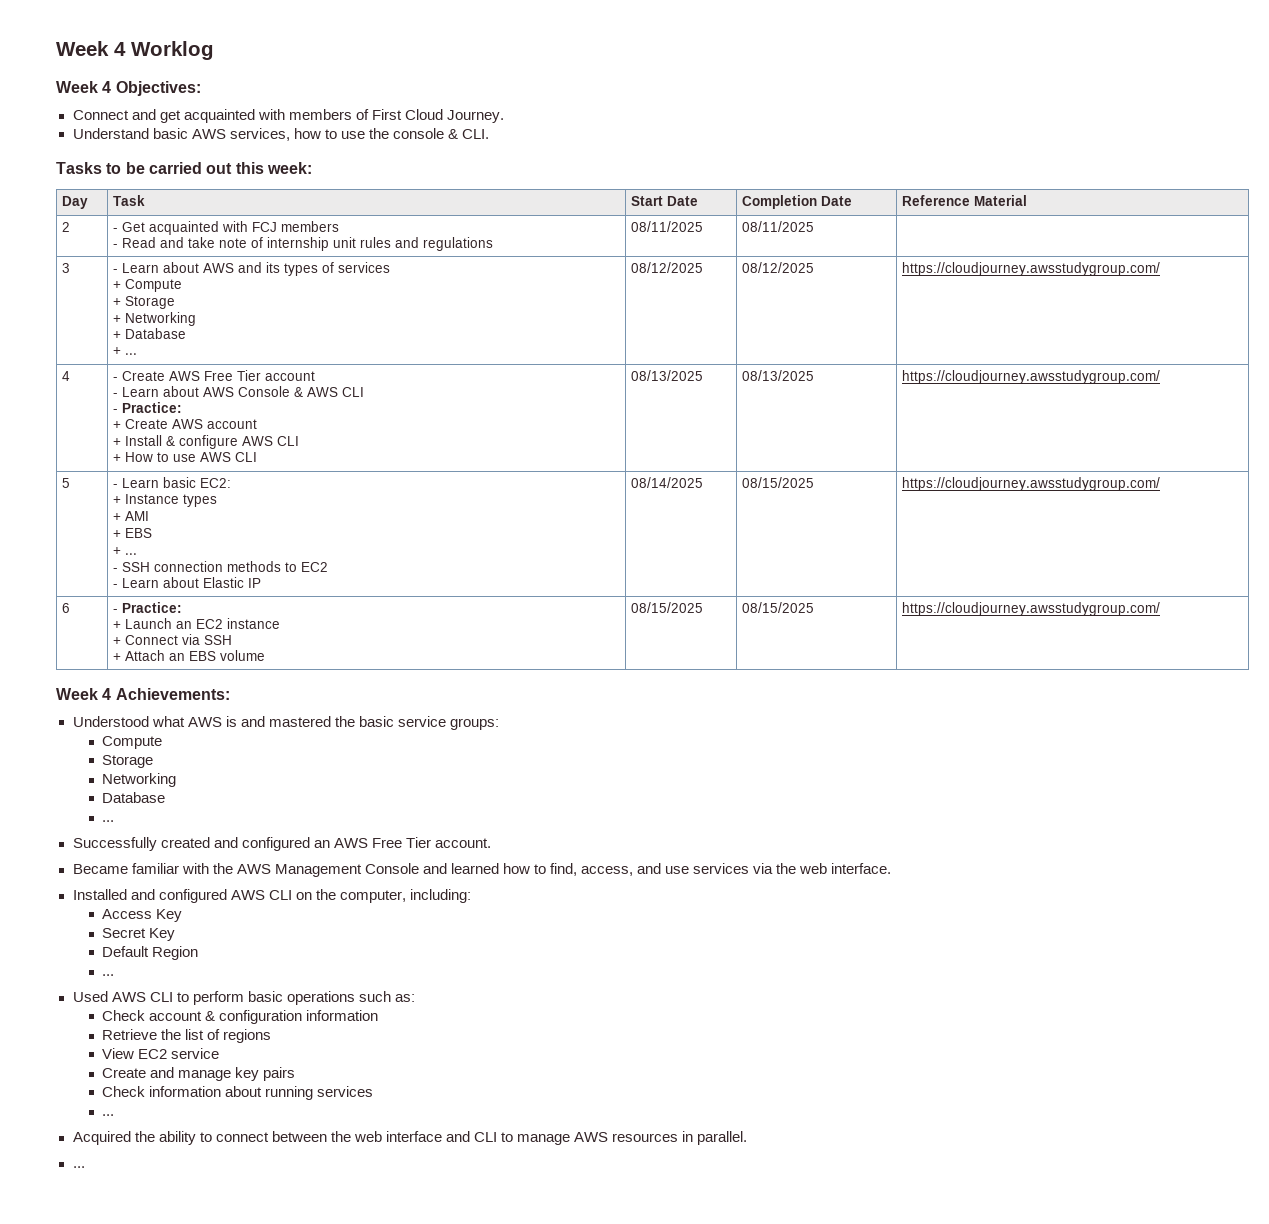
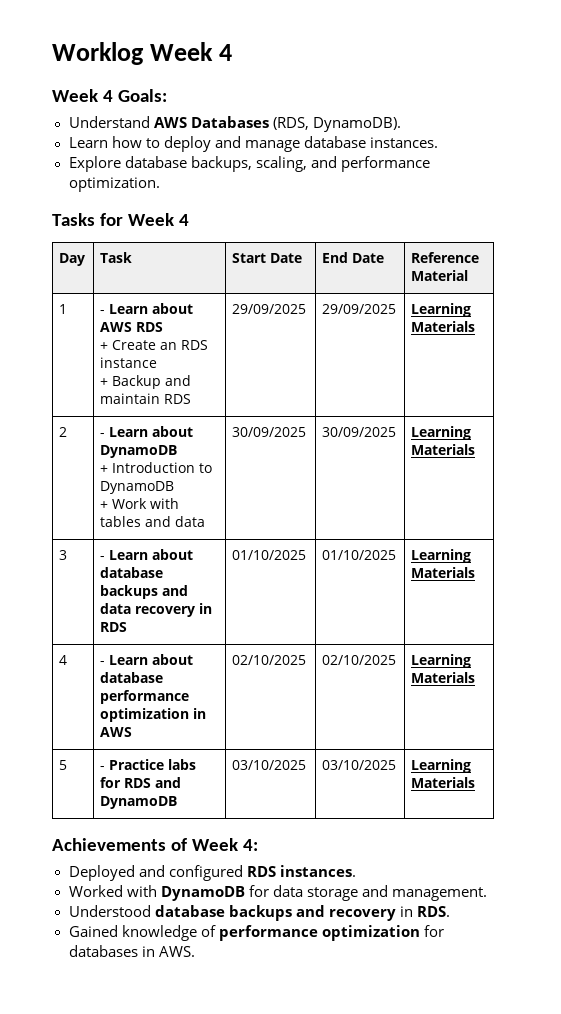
[56,41,214,60] [56,81,201,96] [72,109,504,123] [72,128,490,141] [56,162,312,174] Week 4 Worklog // Week 4 Objectives: // Connect and get acquainted with members of First Cloud Journey. // Understand basic AWS services, how to use the console & CLI. // Tasks to be carried out this week: -> [52,42,233,65] [52,89,167,102] [68,116,401,132] [68,136,438,152] [68,156,430,172] [68,177,160,192] [52,213,189,226] Worklog Week 4 // Week 4 Goals: // Understand AWS Databases (RDS, DynamoDB). // Learn how to deploy and manage database instances. // Explore database backups, scaling, and performance optimization. // Tasks for Week 4
[742,195,818,209] Completion -> [322,252,349,263] End
[62,222,71,232] [113,221,340,235] [113,237,494,251] [631,221,704,232] [742,221,815,232] [62,263,71,273] [113,262,391,276] [113,279,183,292] [113,296,176,309] [113,312,197,326] [113,328,187,339] [113,347,138,355] [631,262,704,273] [742,262,815,273] [902,262,1161,276] [62,371,71,381] [113,370,316,381] [113,386,365,397] [113,402,183,413] [113,419,258,429] [113,435,300,449] [113,452,258,462] [631,370,704,381] [742,370,815,381] [902,370,1161,384] [62,478,71,488] [113,477,232,488] [113,494,218,507] [113,511,150,521] [113,528,153,538] [113,547,138,555] [113,561,329,572] [113,577,262,588] [631,477,704,488] [742,477,815,488] [902,477,1161,491] [62,603,71,613] [113,602,183,613] [113,618,281,629] [113,634,233,645] [113,650,266,661] [631,602,704,613] [742,602,815,613] [902,602,1161,616] [56,688,230,700] [72,716,499,730] [102,736,163,749] [102,755,154,768] [102,773,177,787] [102,792,166,803] [102,820,115,822] [72,837,491,851] [72,863,892,877] [72,889,471,903] [102,909,183,922] [102,928,176,941] [102,946,199,960] [102,974,115,976] [72,991,415,1005] [102,1010,379,1024] [102,1029,272,1043] [102,1048,220,1059] [102,1067,296,1081] [102,1086,374,1100] [102,1114,115,1116] [72,1131,748,1145] [72,1166,85,1168] 2 | - Get acquainted with FCJ members // - Read and take note of internship unit rules and regulations | 08/11/2025 | 08/11/2025 | // 3 | - Learn about AWS and its types of services // + Compute // + Storage // + Networking // + Database // + ... | 08/12/2025 | 08/12/2025 | https://cloudjourney.awsstudygroup.com/ // 4 | - Create AWS Free Tier account // - Learn about AWS Console & AWS CLI // - Practice: // + Create AWS account // + Install & configure AWS CLI // + How to use AWS CLI | 08/13/2025 | 08/13/2025 | https://cloudjourney.awsstudygroup.com/ // 5 | - Learn basic EC2: // + Instance types // + AMI // + EBS // + ... // - SSH connection methods to EC2 // - Learn about Elastic IP | 08/14/2025 | 08/15/2025 | https://cloudjourney.awsstudygroup.com/ // 6 | - Practice: // + Launch an EC2 instance // + Connect via SSH // + Attach an EBS volume | 08/15/2025 | 08/15/2025 | https://cloudjourney.awsstudygroup.com/ // Week 4 Achievements: // Understood what AWS is and mastered the basic service groups: // Compute // Storage // Networking // Database // ... // Successfully created and configured an AWS Free Tier account. // Became familiar with the AWS Management Console and learned how to find, access, and use services via the web interface. // Installed and configured AWS CLI on the computer, including: // Access Key // Secret Key // Default Region // ... // Used AWS CLI to perform basic operations such as: // Check account & configuration information // Retrieve the list of regions // View EC2 service // Create and manage key pairs // Check information about running services // ... // Acquired the ability to connect between the web interface and CLI to manage AWS resources in parallel. // ... -> [59,304,68,314] [100,303,194,314] [100,322,164,332] [100,340,209,350] [100,357,158,368] [100,375,192,389] [100,393,192,404] [232,304,307,314] [322,304,397,314] [411,303,472,317] [411,321,476,332] [59,427,68,437] [100,426,194,437] [100,445,178,458] [100,462,213,473] [100,481,175,494] [100,498,180,509] [100,516,206,527] [232,427,307,437] [322,427,397,437] [411,426,472,440] [411,444,476,455] [59,550,68,560] [100,549,194,560] [100,567,164,578] [100,585,189,599] [100,603,213,617] [100,622,128,632] [232,550,307,560] [322,550,397,560] [411,549,472,563] [411,567,476,578] [59,655,68,665] [100,654,194,665] [100,672,164,683] [100,690,190,704] [100,708,207,722] [100,727,133,737] [232,655,307,665] [322,655,397,665] [411,654,472,668] [411,672,476,683] [59,760,68,770] [100,759,197,770] [100,777,182,788] [100,796,178,809] [232,760,307,770] [322,760,397,770] [411,759,472,773] [411,777,476,788] [52,838,258,851] [68,865,356,881] [68,885,487,901] [68,905,450,921] [68,925,444,941] [68,945,195,957] 1 | - Learn about AWS RDS // + Create an RDS instance // + Backup and maintain RDS | 29/09/2025 | 29/09/2025 | Learning Materials // 2 | - Learn about DynamoDB // + Introduction to DynamoDB // + Work with tables and data | 30/09/2025 | 30/09/2025 | Learning Materials // 3 | - Learn about database backups and data recovery in RDS | 01/10/2025 | 01/10/2025 | Learning Materials // 4 | - Learn about database performance optimization in AWS | 02/10/2025 | 02/10/2025 | Learning Materials // 5 | - Practice labs for RDS and DynamoDB | 03/10/2025 | 03/10/2025 | Learning Materials // Achievements of Week 4: // Deployed and configured RDS instances. // Worked with DynamoDB for data storage and management. // Understood database backups and recovery in RDS. // Gained knowledge of performance optimization for databases in AWS.

